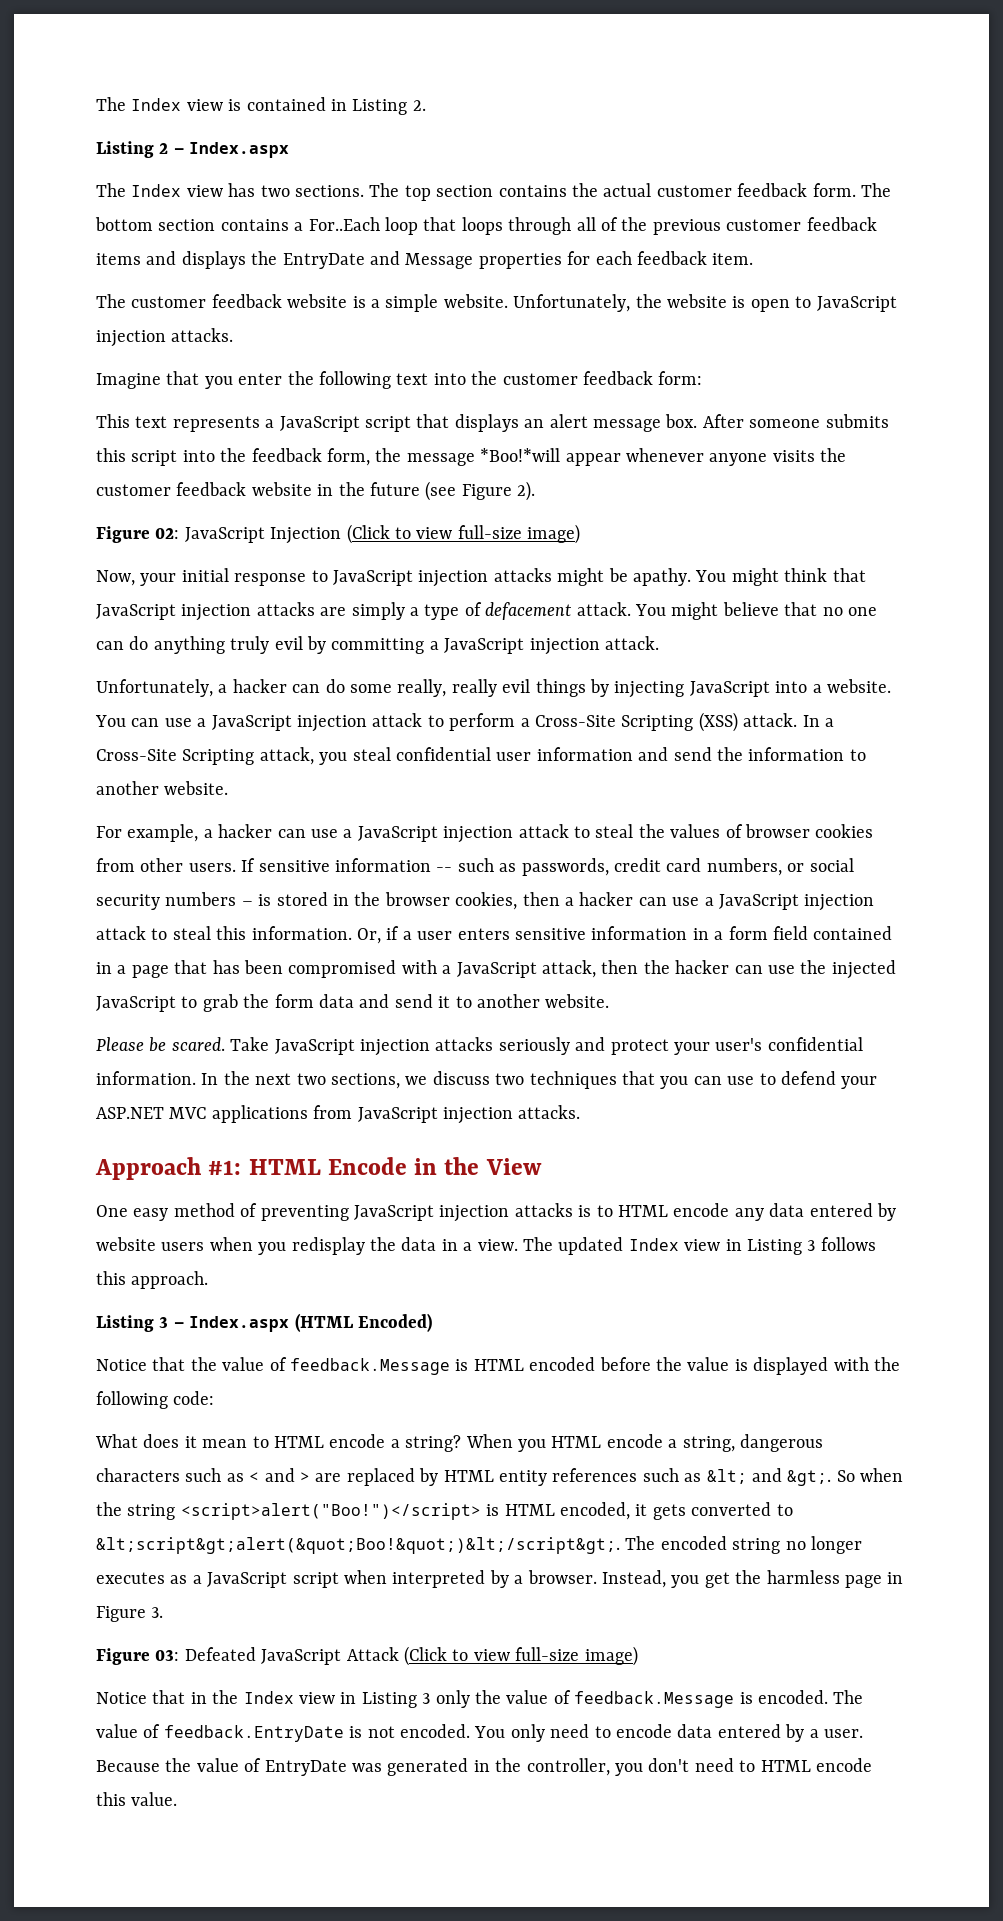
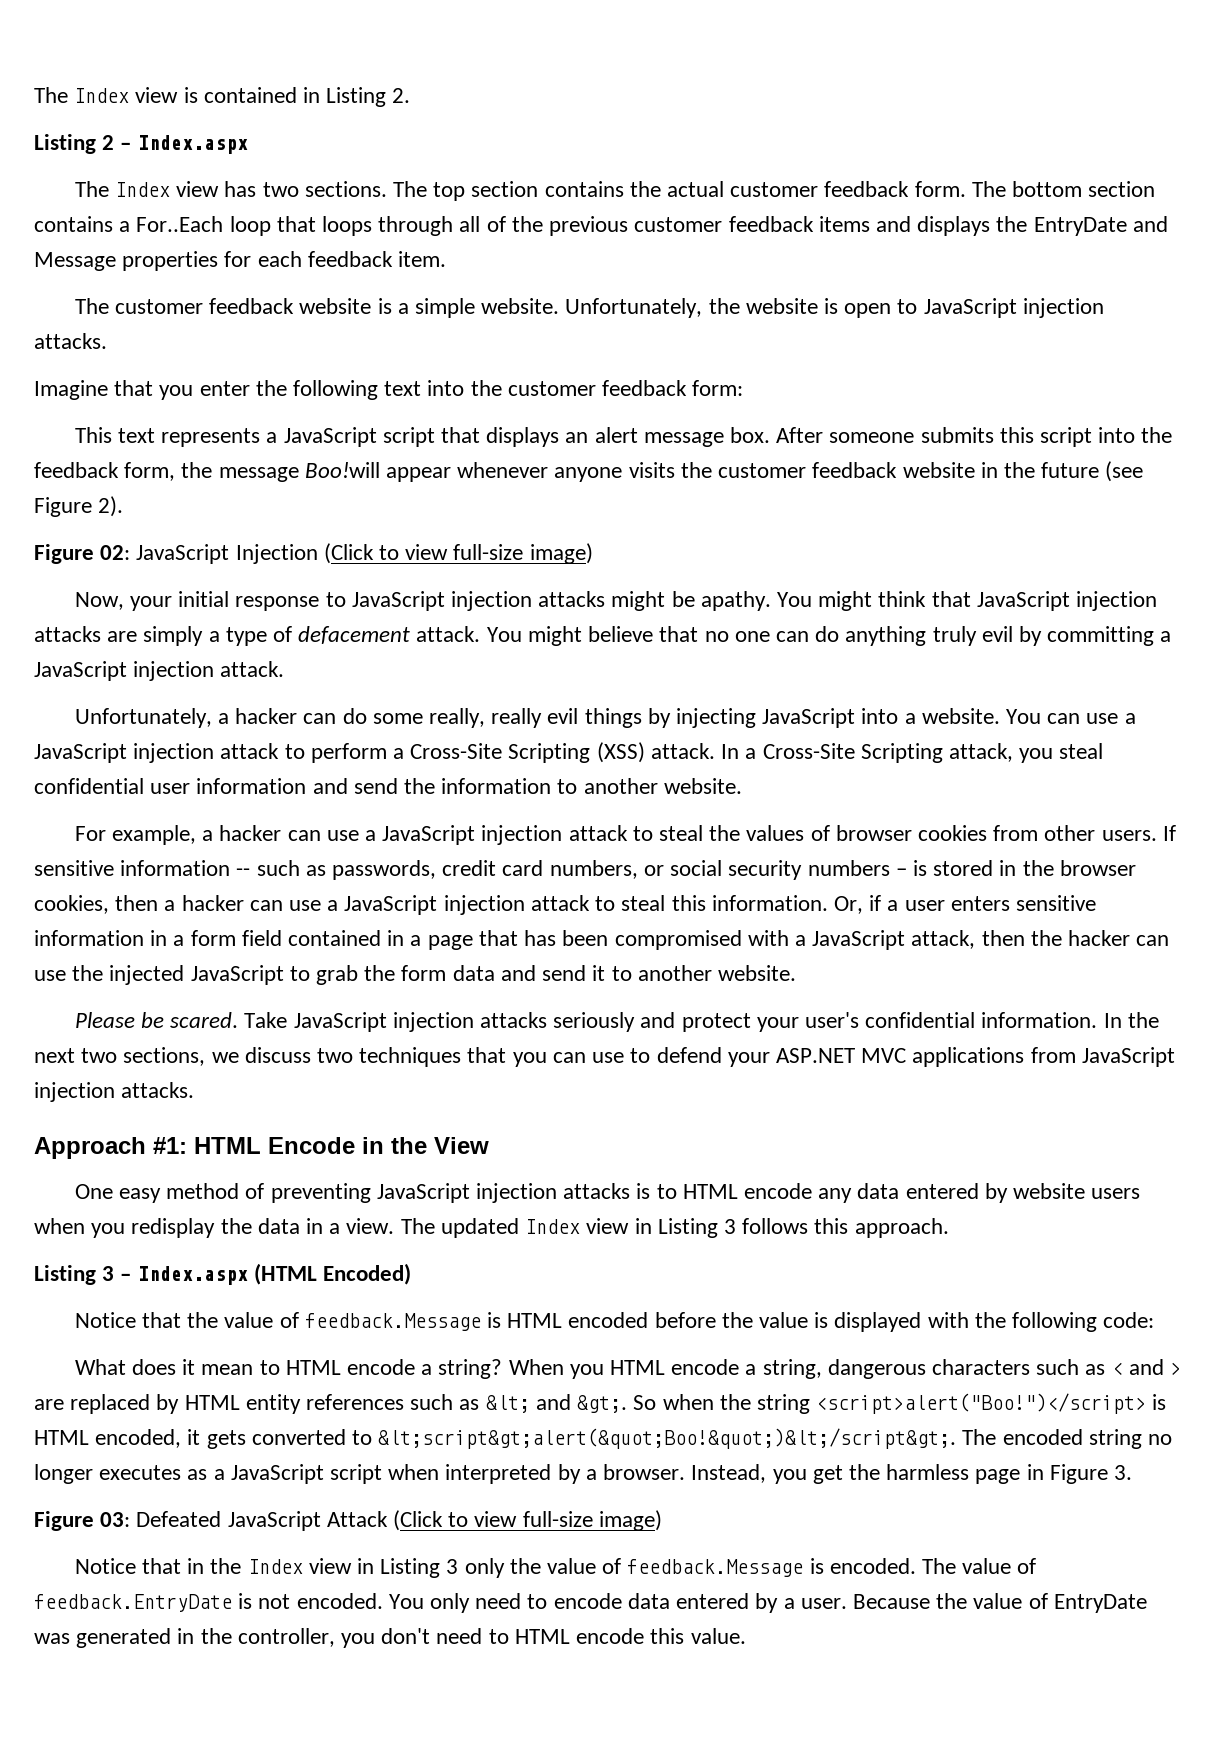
[480,448,561,462] *Boo!*will -> [304,462,380,478] Boo!will

